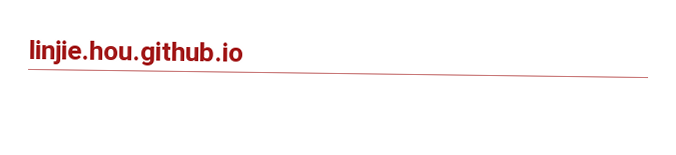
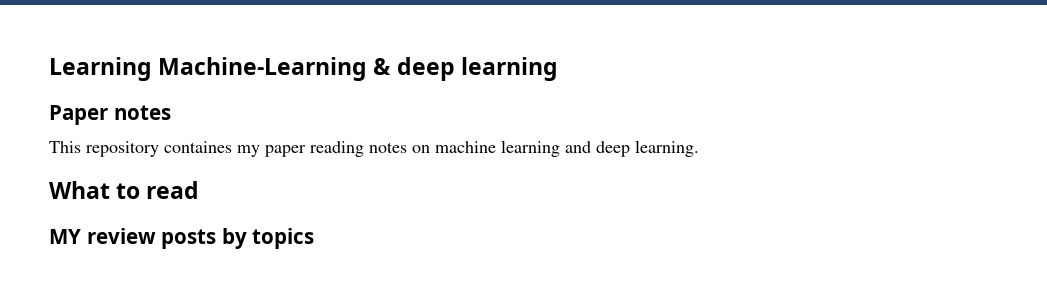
[28,39,244,67] linjie.hou.github.io -> [49,57,558,81] [49,105,171,125] [49,140,699,157] [49,181,200,199] [49,228,315,249] Learning Machine-Learning & deep learning // Paper notes // This repository containes my paper reading notes on machine learning and deep learning. // What to read // MY review posts by topics

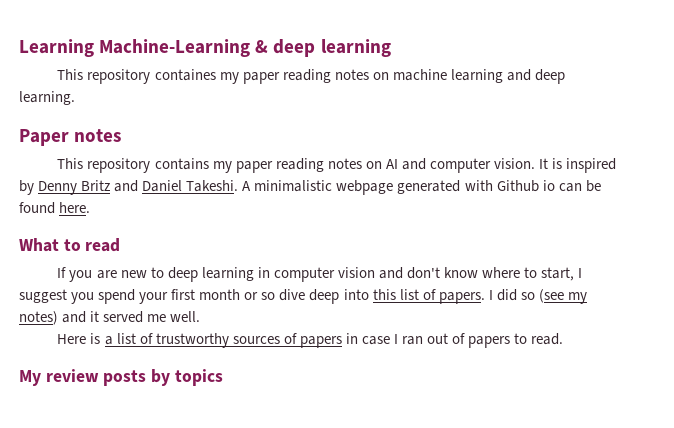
[49,105,171,125] // Paper notes -> (391, 48) none
[49,181,200,199] [49,229,81,244] What to read // MY -> [19,129,122,146] [57,158,617,173] [19,180,601,195] [19,202,91,214] [19,238,121,252] [57,267,583,282] [19,289,587,304] [19,311,201,325] [57,333,564,348] [19,370,41,386] Paper notes // This repository contains my paper reading notes on AI and computer vision. It is inspired by Denny Britz and Daniel Takeshi. A minimalistic webpage generated with Github io can be found here. // What to read // If you are new to deep learning in computer vision and don't know where to start, I suggest you spend your first month or so dive deep into this list of papers. I did so (see my notes) and it served me well. // Here is a list of trustworthy sources of papers in case I ran out of papers to read. // My

